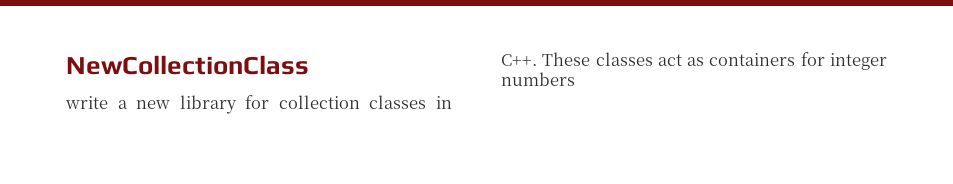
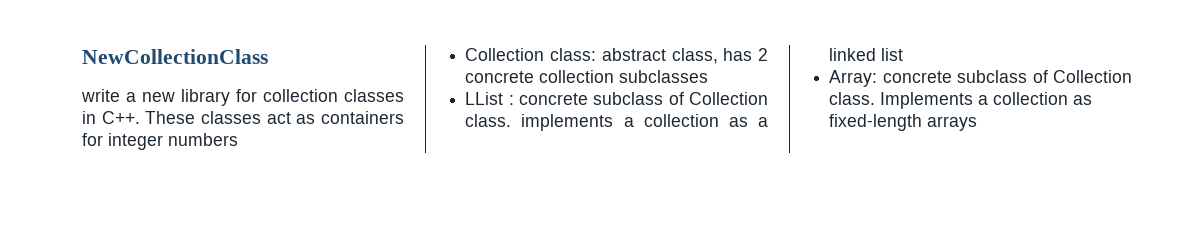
(575, 79) none -> [465,48,768,64] [465,70,709,83] [465,92,768,105] [465,114,768,131] [829,48,904,61] [829,70,1132,87] [829,92,1093,109] [829,114,978,131] // Collection class: abstract class, has 2 concrete collection subclasses // LList : concrete subclass of Collection class. implements a collection as a linked list // Array: concrete subclass of Collection class. Implements a collection as fixed-length arrays

